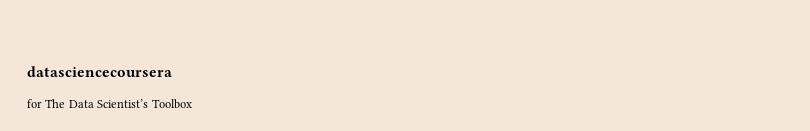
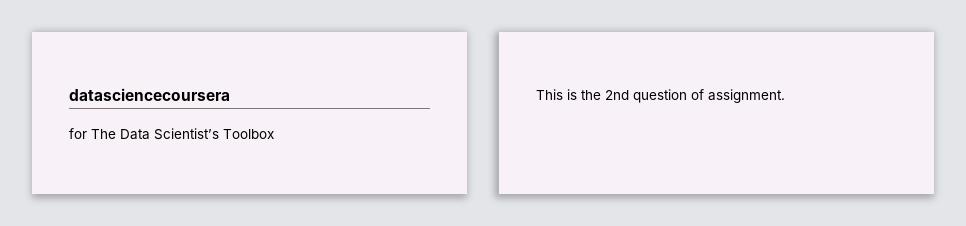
(192, 104) none -> [536,89,785,103] // This is the 2nd question of assignment.

